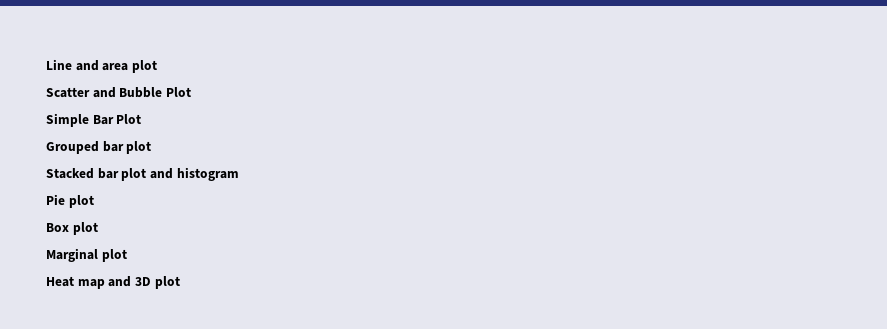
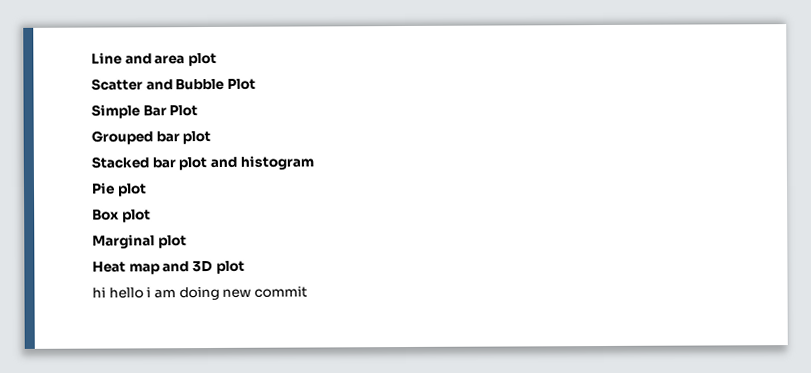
(180, 282) none -> [92,286,308,301] // hi hello i am doing new commit

